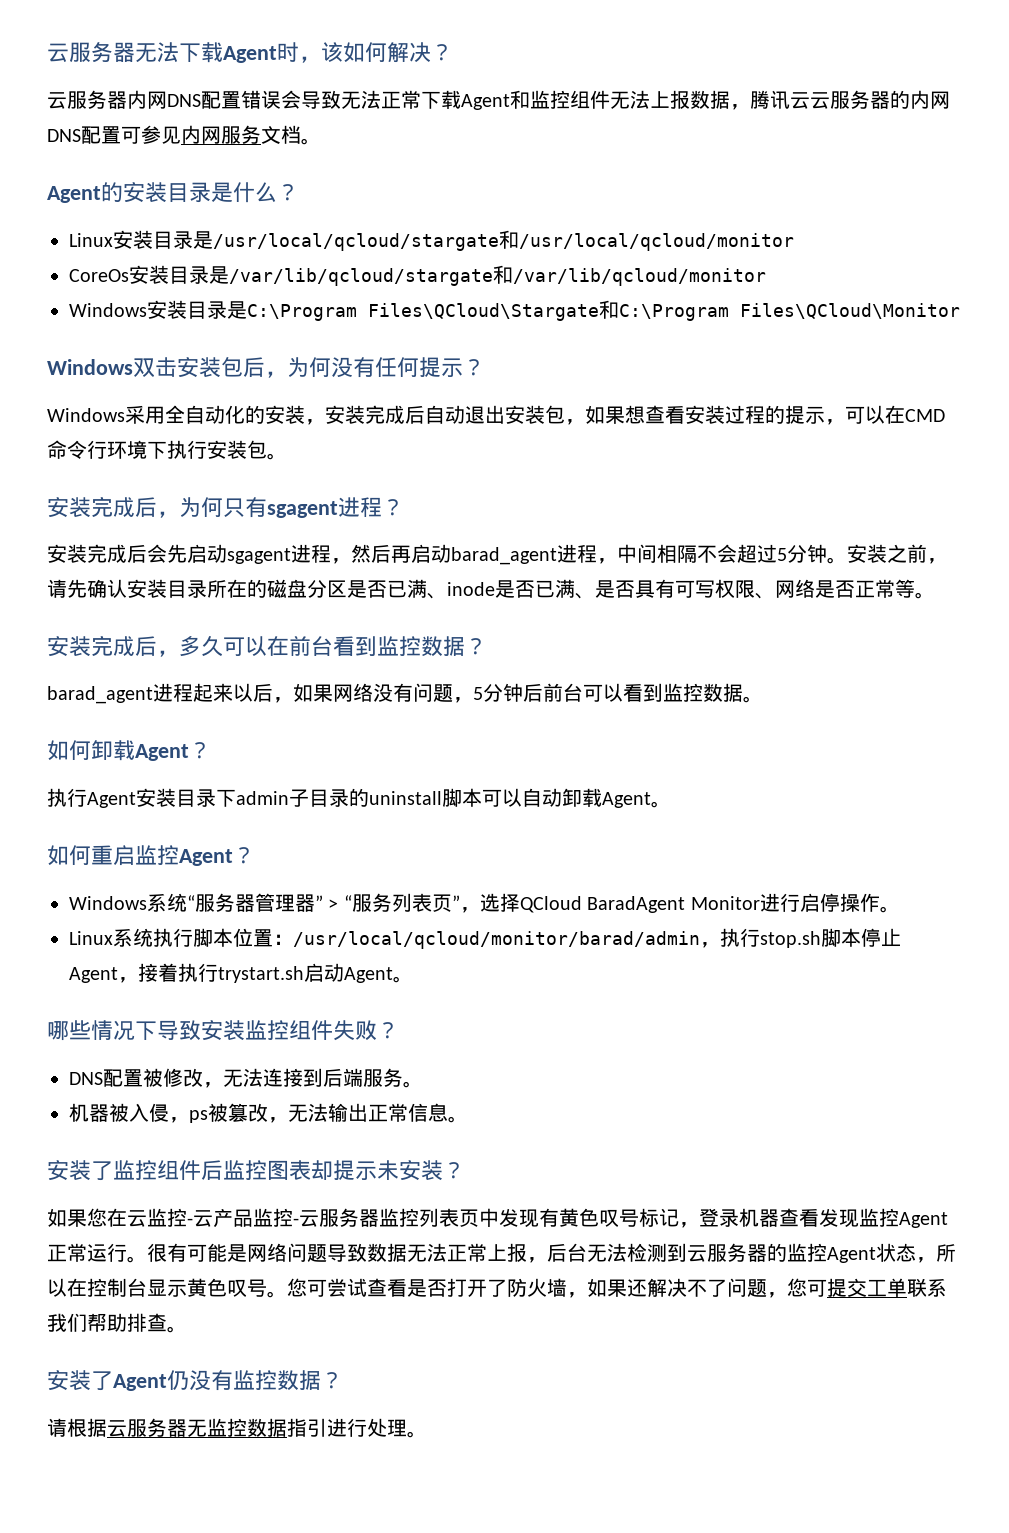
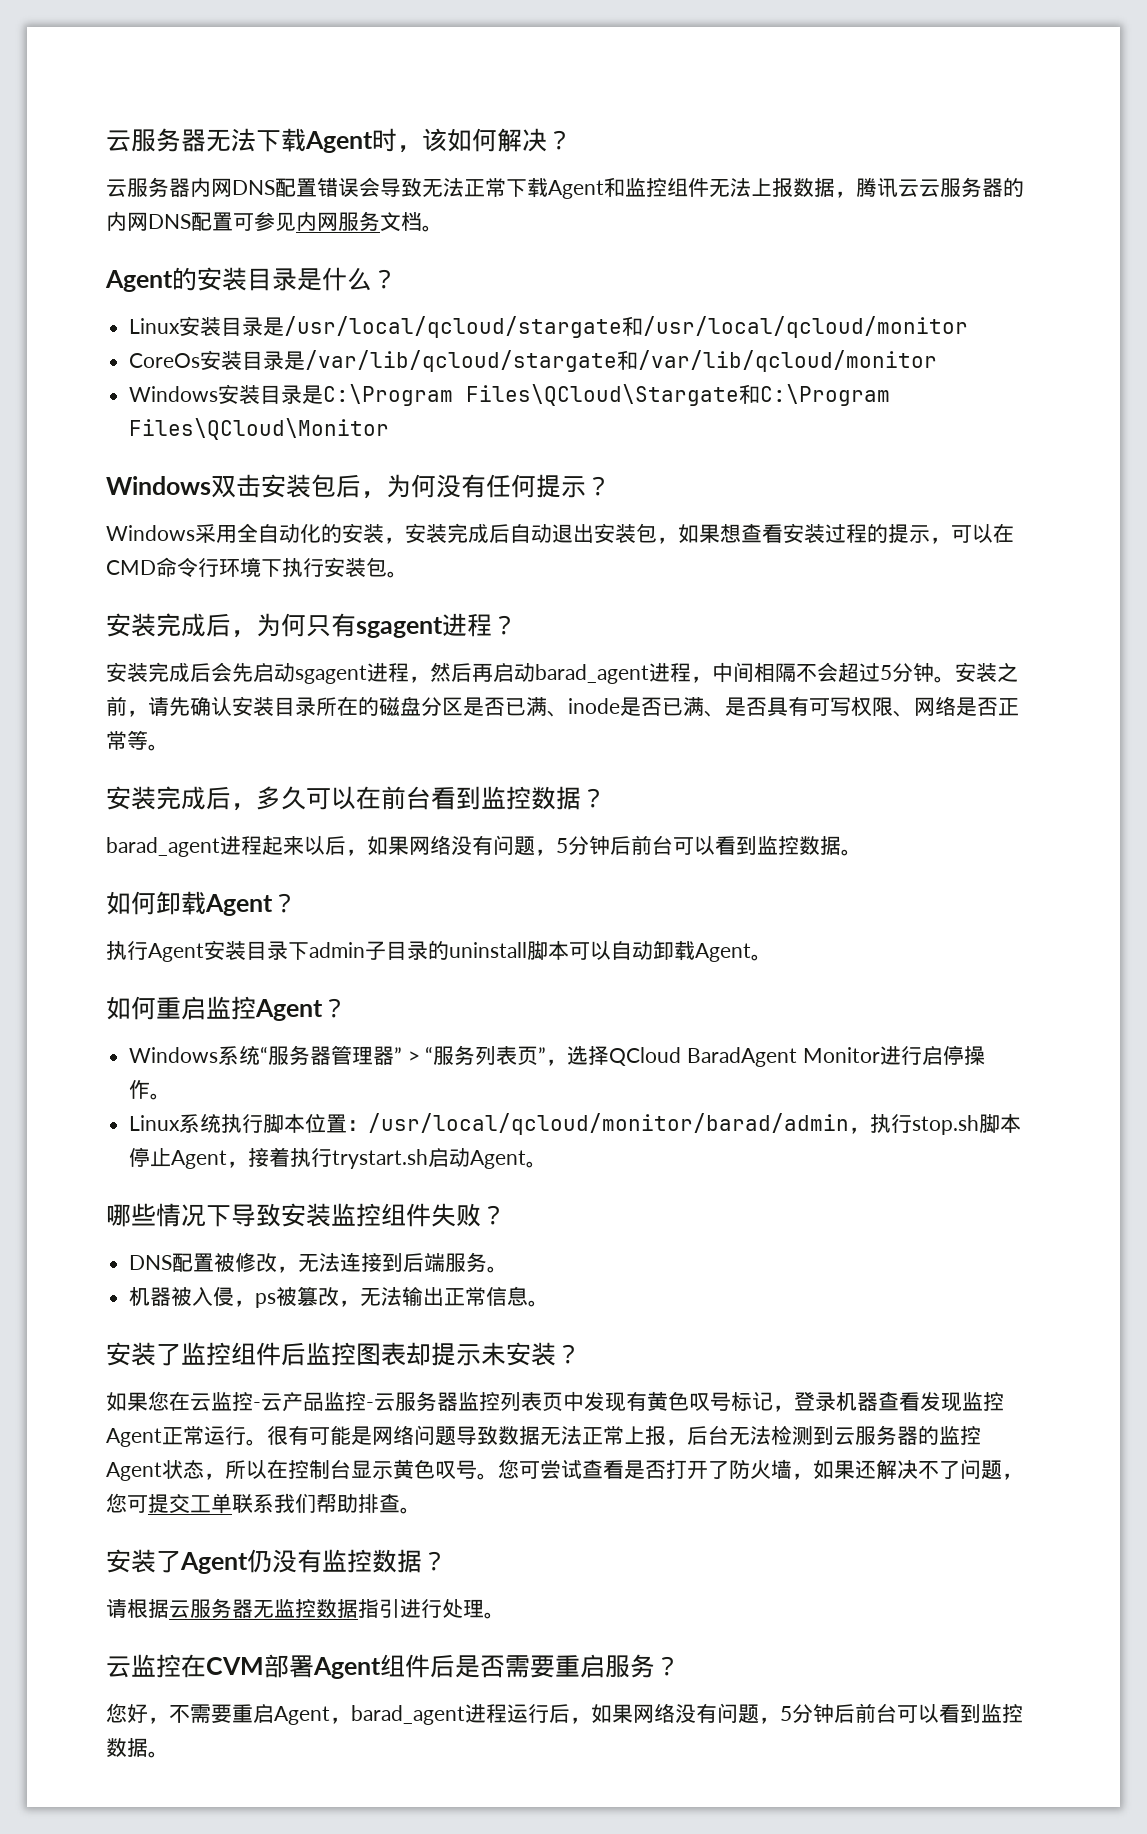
(427, 1434) none -> [106,1654,680,1679] [106,1703,1023,1725] [106,1738,169,1758] // 云监控在CVM部署Agent组件后是否需要重启服务？ // 您好，不需要重启Agent，barad_agent进程运行后，如果网络没有问题，5分钟后前台可以看到监控数据。

